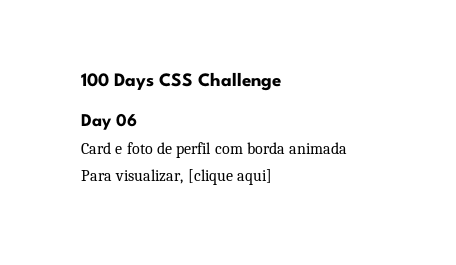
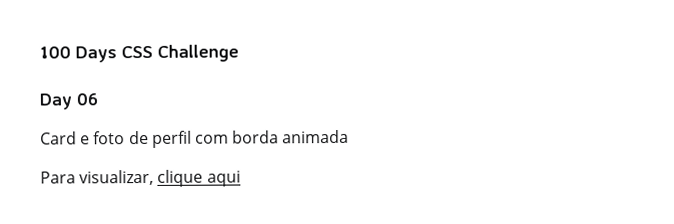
[187,169,272,185] [clique aqui] -> [157,169,241,187] clique aqui

